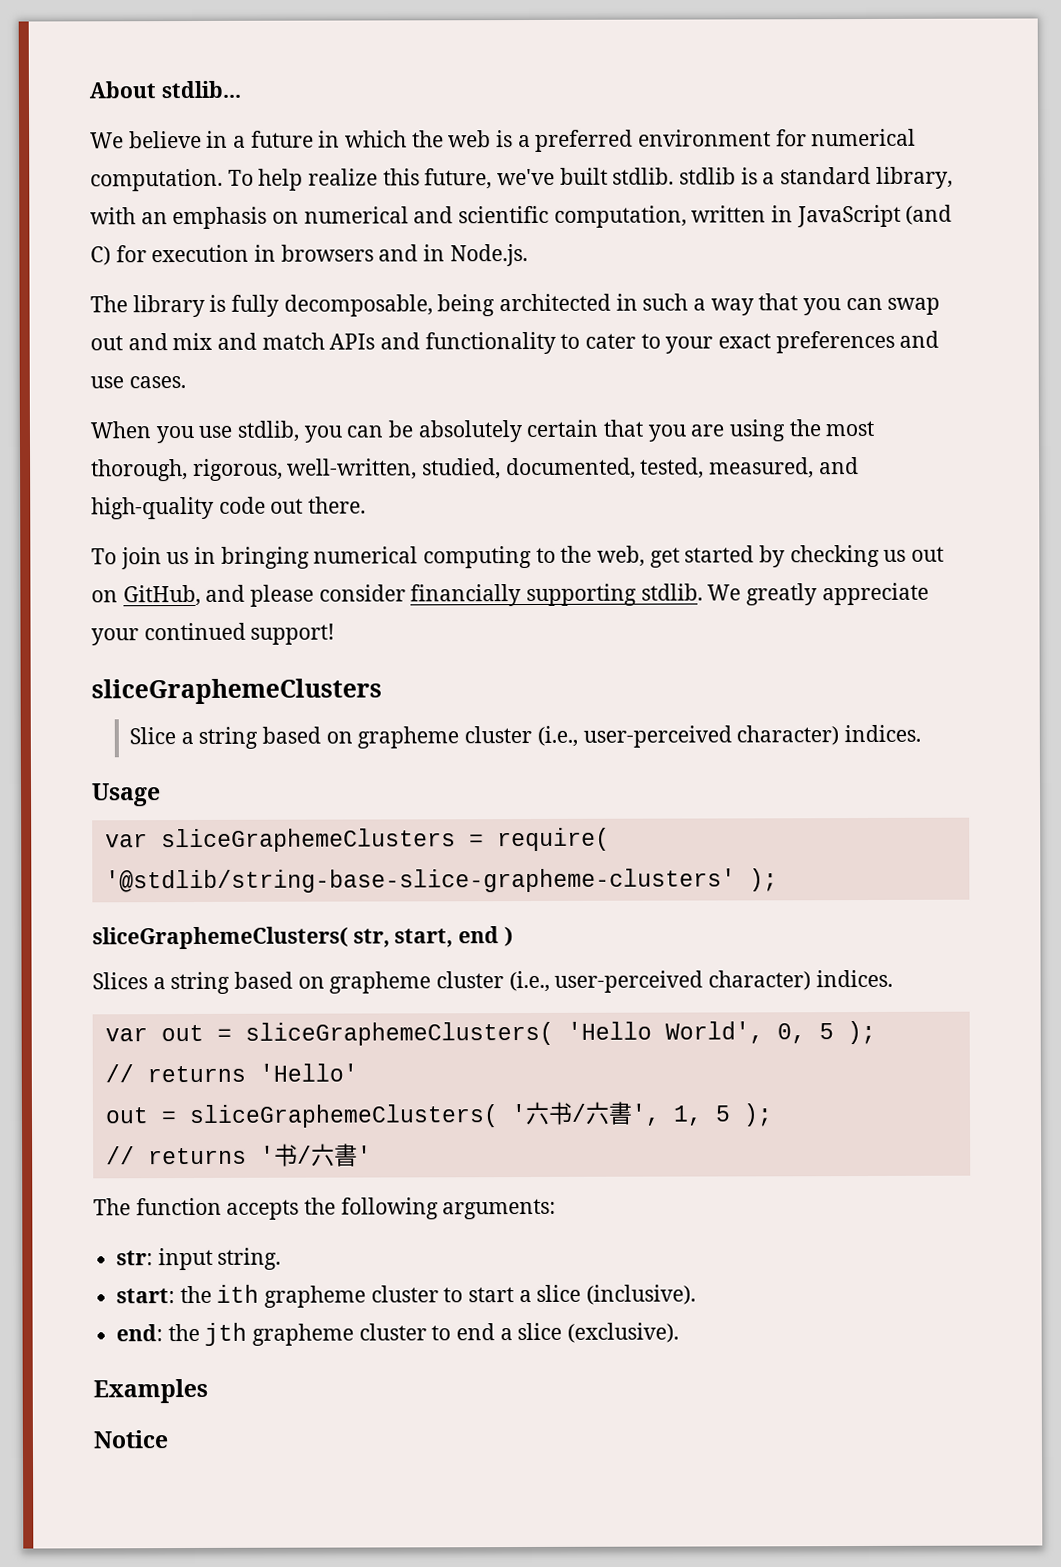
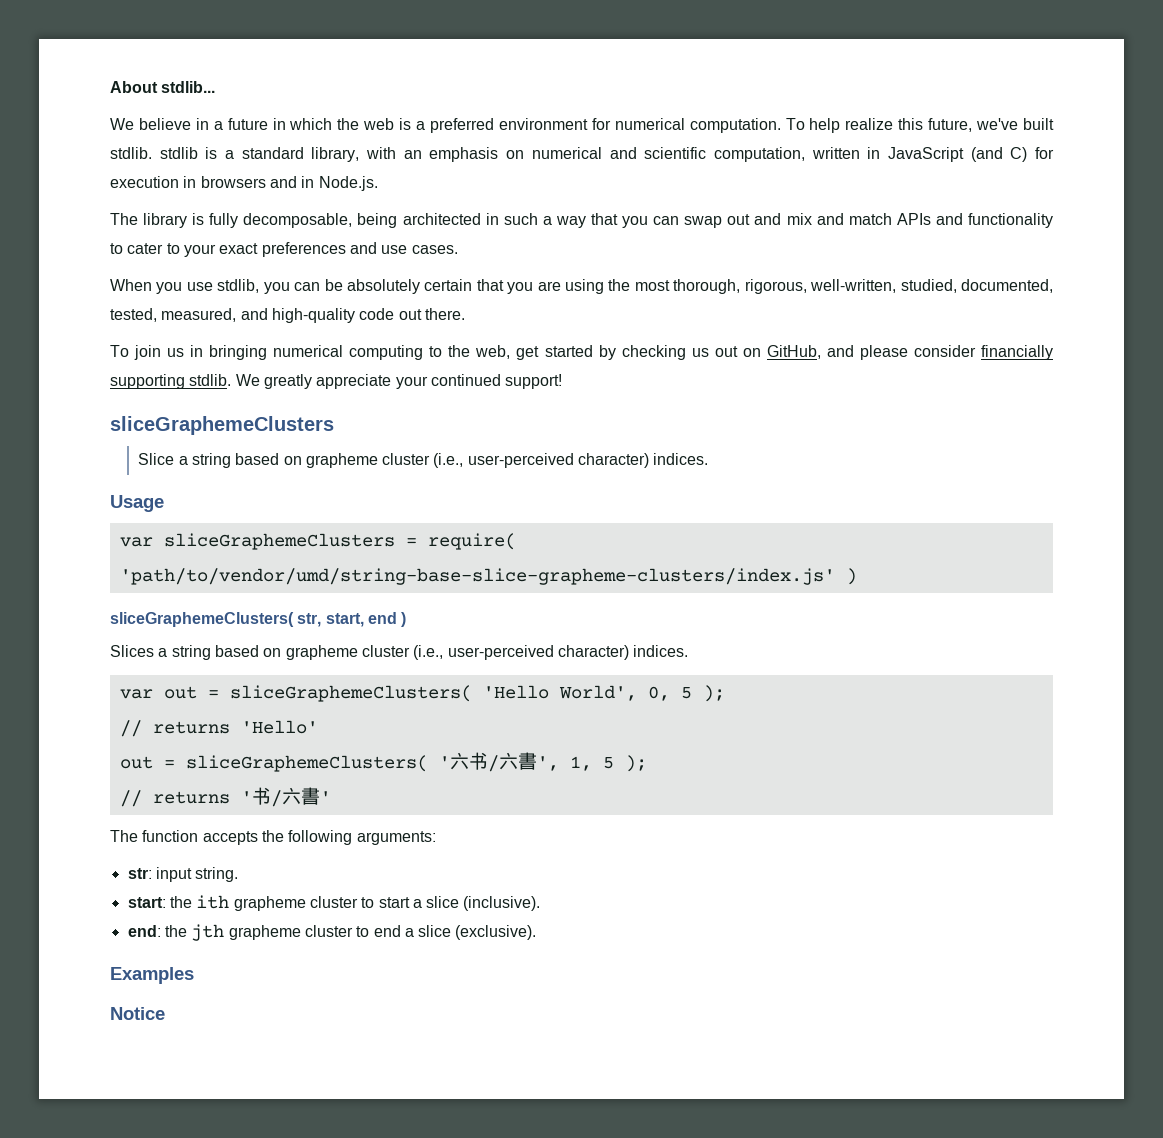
[104,868,778,894] '@stdlib/string-base-slice-grapheme-clusters' ); -> [119,568,857,585] 'path/to/vendor/umd/string-base-slice-grapheme-clusters/index.js' )

